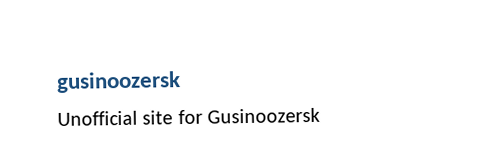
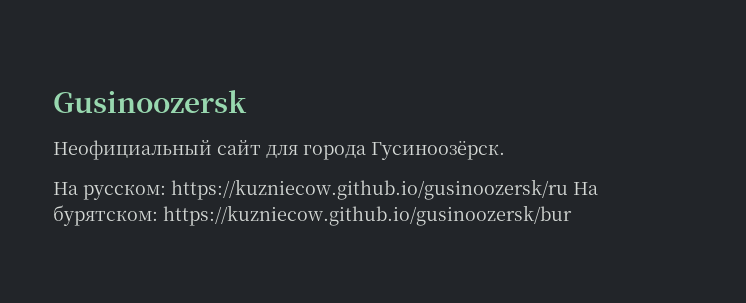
[56,71,181,94] [57,107,321,127] gusinoozersk // Unofficial site for Gusinoozersk -> [53,90,247,113] [53,140,505,160] [53,179,598,200] [53,205,572,226] Gusinoozersk // Неофициальный сайт для города Гусиноозёрск. // На русском: https://kuzniecow.github.io/gusinoozersk/ru На бурятском: https://kuzniecow.github.io/gusinoozersk/bur

